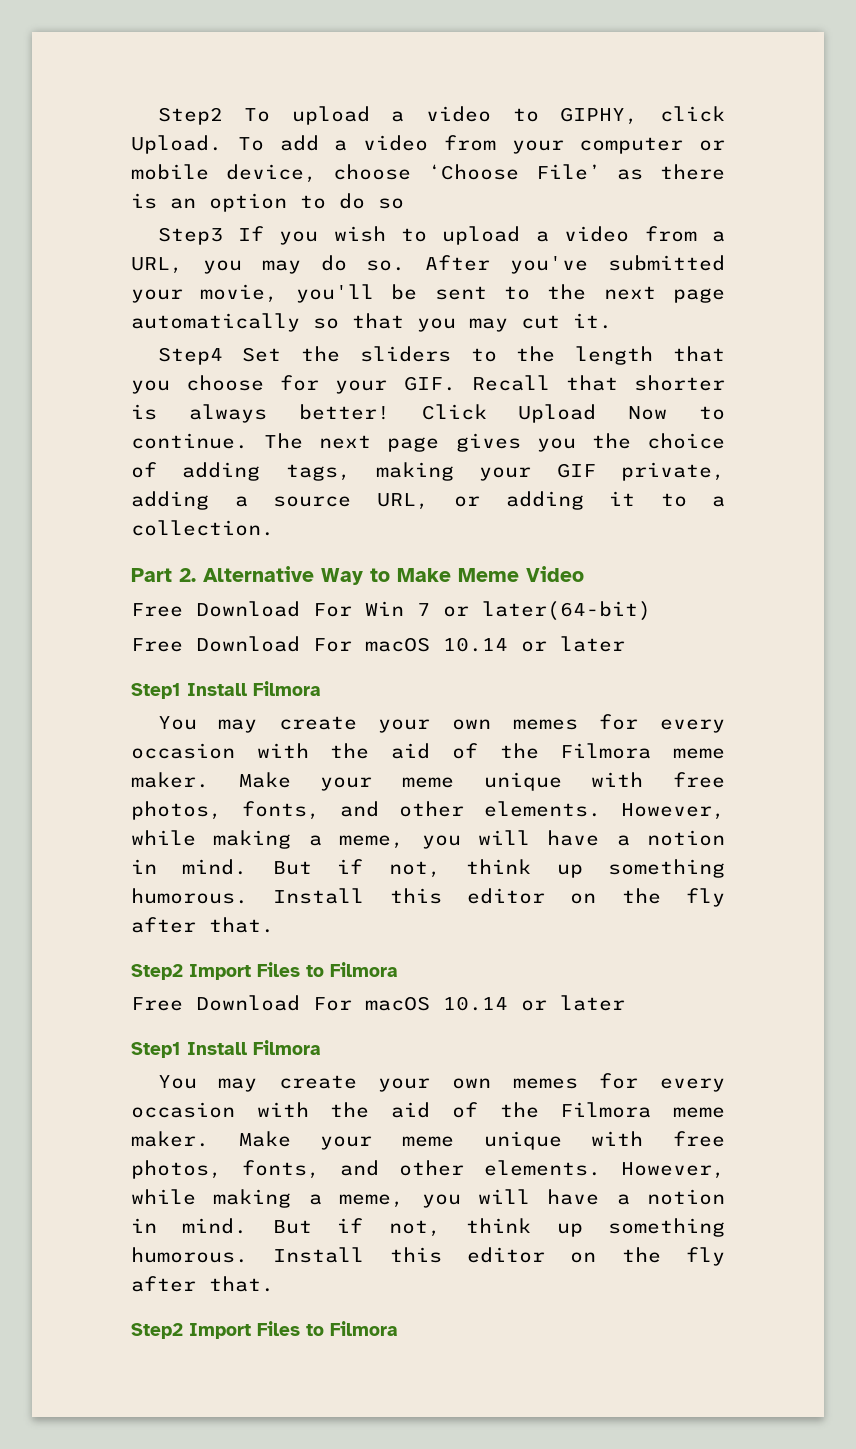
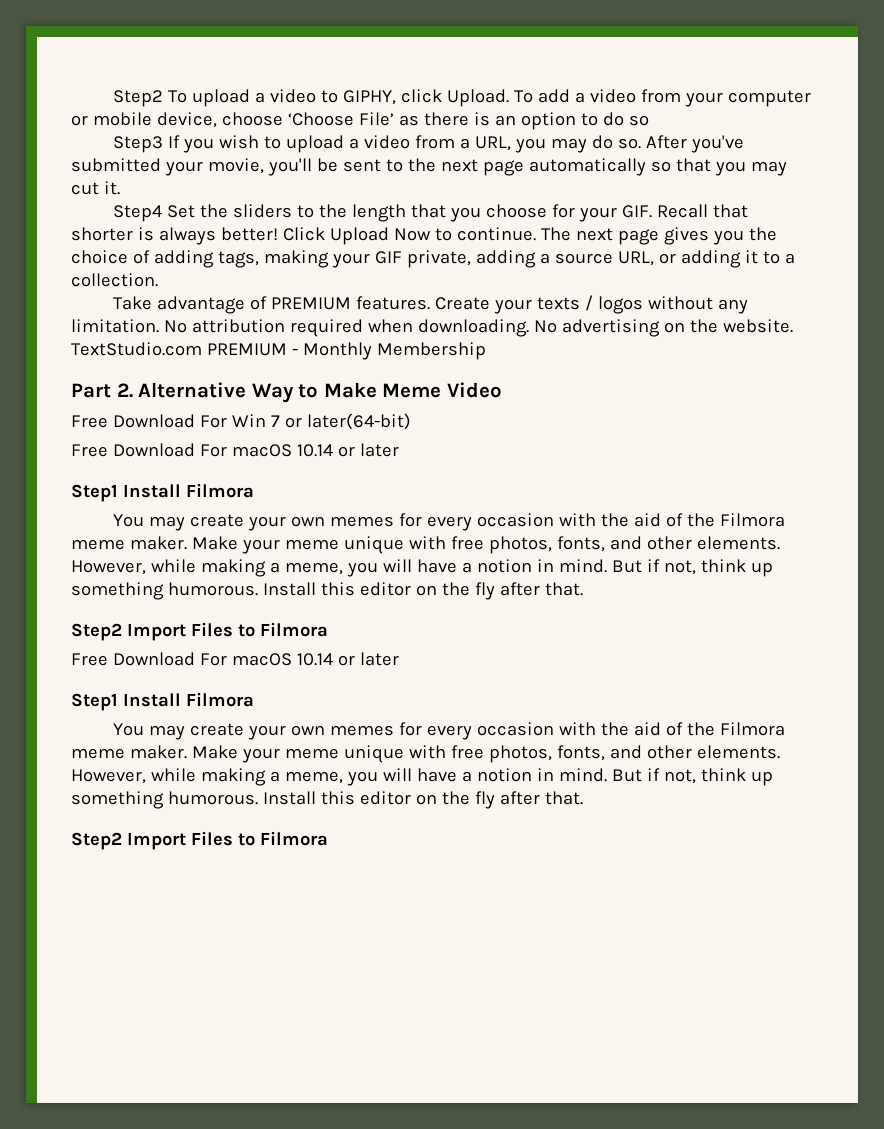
(274, 528) none -> [113,295,749,314] [71,319,793,337] [71,342,486,360] // Take advantage of PREMIUM features. Create your texts / logos without any limitation. No attribution required when downloading. No advertising on the website. TextStudio.com PREMIUM - Monthly Membership

